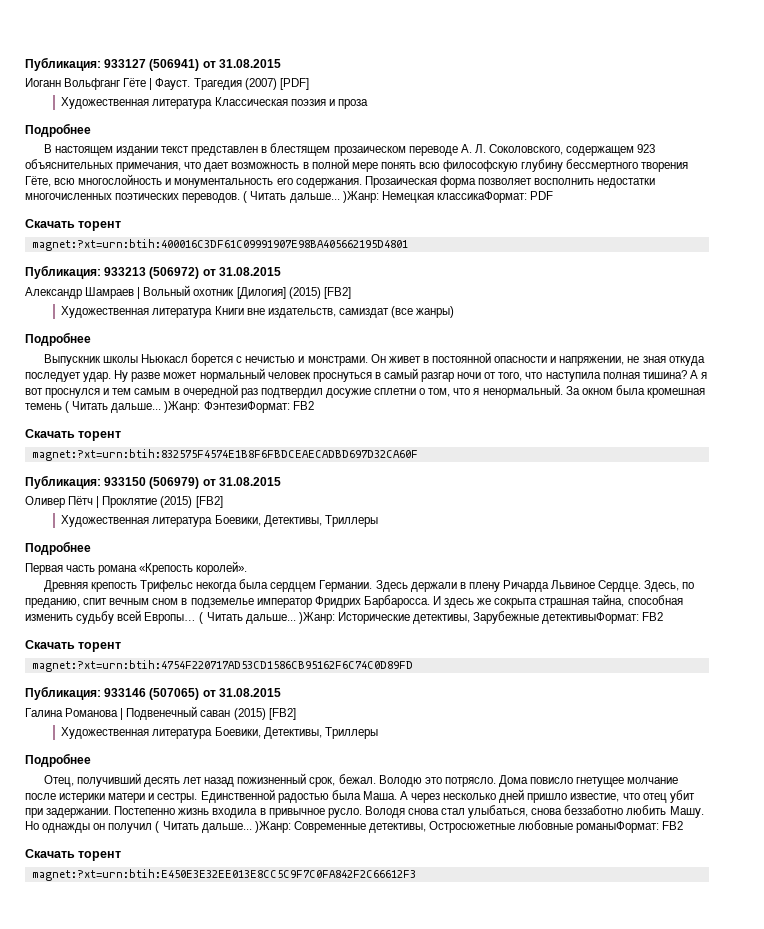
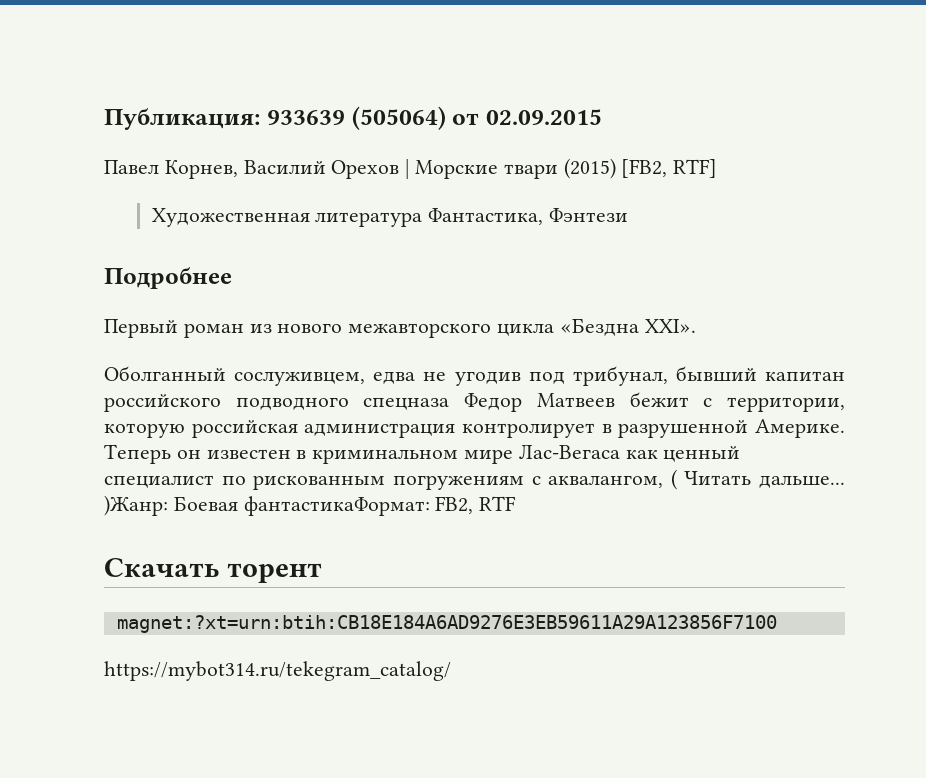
[25,57,281,71] [25,78,309,90] [61,97,368,109] [25,123,91,137] [43,143,656,156] [25,158,689,172] [25,174,656,188] [25,191,553,203] [25,219,122,231] [31,239,408,251] [25,265,281,279] [25,285,351,299] [61,306,455,318] [25,332,91,346] [43,352,705,366] [25,368,707,382] [25,384,705,398] [25,401,314,413] [25,429,122,441] [31,449,418,461] [25,475,281,489] [25,496,223,508] [61,515,378,527] [25,541,91,555] [25,561,248,575] [43,579,695,592] [25,594,683,608] [25,610,664,624] [25,640,122,652] [31,660,413,672] [25,686,281,700] [25,706,296,720] [61,727,378,739] [25,753,91,767] [43,773,679,787] [25,789,695,803] [25,805,704,818] [25,820,684,833] [25,849,122,861] [31,869,416,881] Публикация: 933127 (506941) от 31.08.2015 // Иоганн Вольфганг Гёте | Фауст. Трагедия (2007) [PDF] // Художественная литература Классическая поэзия и проза // Подробнее // В настоящем издании текст представлен в блестящем прозаическом переводе A. Л. Соколовского, содержащем 923 объяснительных примечания, что дает возможность в полной мере понять всю философскую глубину бессмертного творения Гёте, всю многослойность и монументальность его содержания. Прозаическая форма позволяет восполнить недостатки многочисленных поэтических переводов. ( Читать дальше... )Жанр: Немецкая классикаФормат: PDF // Скачать торент // magnet:?xt=urn:btih:400016C3DF61C09991907E98BA405662195D4801 // Публикация: 933213 (506972) от 31.08.2015 // Александр Шамраев | Вольный охотник [Дилогия] (2015) [FB2] // Художественная литература Книги вне издательств, самиздат (все жанры) // Подробнее // Выпускник школы Ньюкасл борется с нечистью и монстрами. Он живет в постоянной опасности и напряжении, не зная откуда последует удар. Ну разве может нормальный человек проснуться в самый разгар ночи от того, что наступила полная тишина? А я вот проснулся и тем самым в очередной раз подтвердил досужие сплетни о том, что я ненормальный. За окном была кромешная темень ( Читать дальше... )Жанр: ФэнтезиФормат: FB2 // Скачать торент // magnet:?xt=urn:btih:832575F4574E1B8F6FBDCEAECADBD697D32CA60F // Публикация: 933150 (506979) от 31.08.2015 // Оливер Пётч | Проклятие (2015) [FB2] // Художественная литература Боевики, Детективы, Триллеры // Подробнее // Первая часть романа «Крепость королей». // Древняя крепость Трифельс некогда была сердцем Германии. Здесь держали в плену Ричарда Львиное Сердце. Здесь, по преданию, спит вечным сном в подземелье император Фридрих Барбаросса. И здесь же сокрыта страшная тайна, способная изменить судьбу всей Европы… ( Читать дальше... )Жанр: Исторические детективы, Зарубежные детективыФормат: FB2 // Скачать торент // magnet:?xt=urn:btih:4754F220717AD53CD1586CB95162F6C74C0D89FD // Публикация: 933146 (507065) от 31.08.2015 // Галина Романова | Подвенечный саван (2015) [FB2] // Художественная литература Боевики, Детективы, Триллеры // Подробнее // Отец, получивший десять лет назад пожизненный срок, бежал. Володю это потрясло. Дома повисло гнетущее молчание после истерики матери и сестры. Единственной радостью была Маша. А через несколько дней пришло известие, что отец убит при задержании. Постепенно жизнь входила в привычное русло. Володя снова стал улыбаться, снова беззаботно любить Машу. Но однажды он получил ( Читать дальше... )Жанр: Современные детективы, Остросюжетные любовные романыФормат: FB2 // Скачать торент // magnet:?xt=urn:btih:E450E3E32EE013E8CC5C9F7C0FA842F2C66612F3 -> [104,106,602,130] [104,158,718,179] [151,208,629,227] [104,267,232,289] [104,318,696,338] [104,366,845,386] [104,392,845,412] [104,419,845,438] [104,444,741,464] [104,469,845,490] [104,495,517,516] [104,558,322,583] [116,615,777,633] [104,661,451,681] Публикация: 933639 (505064) от 02.09.2015 // Павел Корнев, Василий Орехов | Морские твари (2015) [FB2, RTF] // Художественная литература Фантастика, Фэнтези // Подробнее // Первый роман из нового межавторского цикла «Бездна XXI». // Оболганный сослуживцем, едва не угодив под трибунал, бывший капитан российского подводного спецназа Федор Матвеев бежит с территории, которую российская администрация контролирует в разрушенной Америке. Теперь он известен в криминальном мире Лас-Вегаса как ценный специалист по рискованным погружениям с аквалангом, ( Читать дальше... )Жанр: Боевая фантастикаФормат: FB2, RTF // Скачать торент // magnet:?xt=urn:btih:CB18E184A6AD9276E3EB59611A29A123856F7100 // https://mybot314.ru/tekegram_catalog/

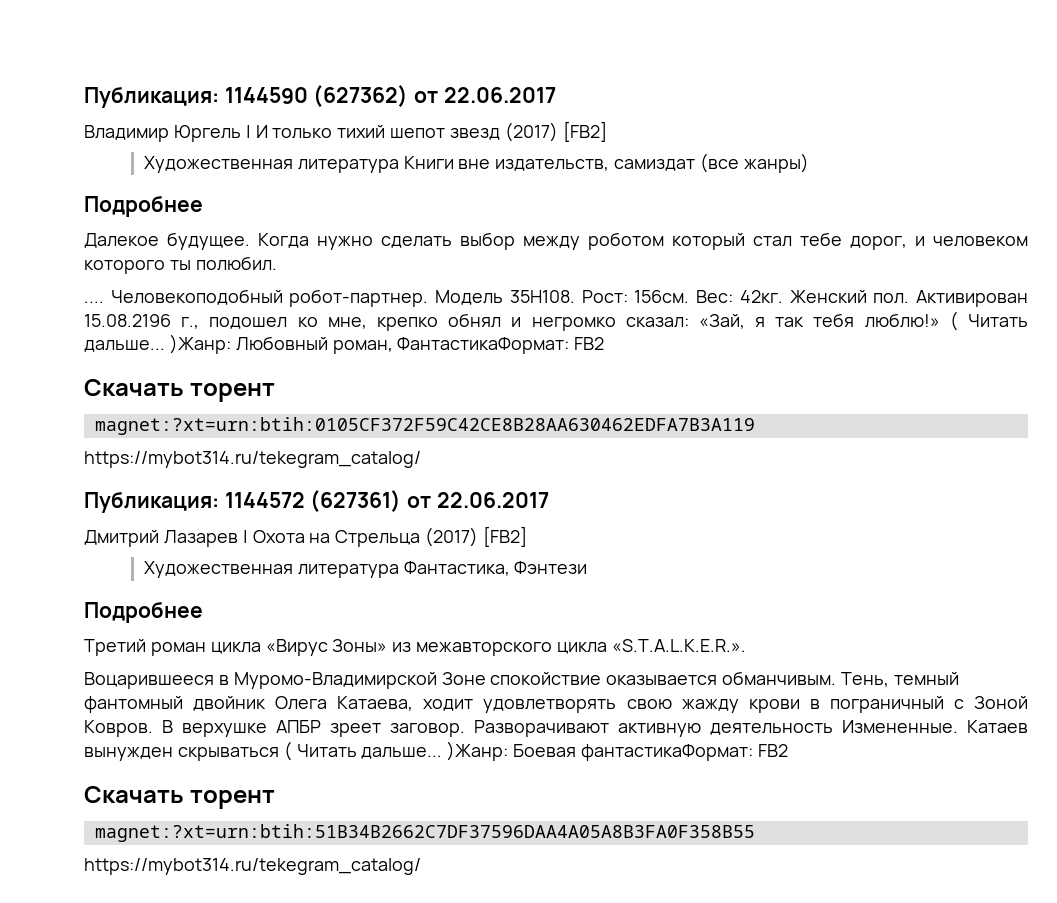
[104,106,602,130] [104,158,718,179] Публикация: 933639 (505064) от 02.09.2015 // Павел Корнев, Василий Орехов | Морские твари (2015) [FB2, RTF] -> [84,85,556,108] [84,121,607,142] [143,153,809,173] [84,196,203,217] [84,232,1028,250] [84,256,277,274] [84,289,1029,307] [84,311,1028,331] [84,334,605,354] [84,379,276,402] [94,417,755,435] [84,451,421,468] [84,490,549,513] [84,526,528,547] Публикация: 1144590 (627362) от 22.06.2017 // Владимир Юргель | И только тихий шепот звезд (2017) [FB2] // Художественная литература Книги вне издательств, самиздат (все жанры) // Подробнее // Далекое будущее. Когда нужно сделать выбор между роботом который стал тебе дорог, и человеком которого ты полюбил. // .... Человекоподобный робот-партнер. Модель 35Н108. Рост: 156см. Вес: 42кг. Женский пол. Активирован 15.08.2196 г., подошел ко мне, крепко обнял и негромко сказал: «Зай, я так тебя люблю!» ( Читать дальше... )Жанр: Любовный роман, ФантастикаФормат: FB2 // Скачать торент // magnet:?xt=urn:btih:0105CF372F59C42CE8B28AA630462EDFA7B3A119 // https://mybot314.ru/tekegram_catalog/ // Публикация: 1144572 (627361) от 22.06.2017 // Дмитрий Лазарев | Охота на Стрельца (2017) [FB2]
[104,318,696,338] [104,366,845,386] [104,392,845,412] [104,419,845,438] [104,444,741,464] [104,475,664,490] Первый роман из нового межавторского цикла «Бездна XXI». // Оболганный сослуживцем, едва не угодив под трибунал, бывший капитан российского подводного спецназа Федор Матвеев бежит с территории, которую российская администрация контролирует в разрушенной Америке. Теперь он известен в криминальном мире Лас-Вегаса как ценный специалист по рискованным погружениям с аквалангом, -> [84,639,746,656] [84,671,959,689] [84,696,1028,713] [84,720,1028,737] [84,747,279,761] Третий роман цикла «Вирус Зоны» из межавторского цикла «S.T.A.L.K.E.R.». // Воцарившееся в Муромо-Владимирской Зоне спокойствие оказывается обманчивым. Тень, темный фантомный двойник Олега Катаева, ходит удовлетворять свою жажду крови в пограничный с Зоной Ковров. В верхушке АПБР зреет заговор. Разворачивают активную деятельность Измененные. Катаев вынужден скрываться
[435,496,517,514] [104,558,322,583] [116,615,777,633] FB2, RTF // Скачать торент // magnet:?xt=urn:btih:CB18E184A6AD9276E3EB59611A29A123856F7100 -> [757,744,788,757] [84,786,276,809] [94,824,755,842] FB2 // Скачать торент // magnet:?xt=urn:btih:51B34B2662C7DF37596DAA4A05A8B3FA0F358B55

